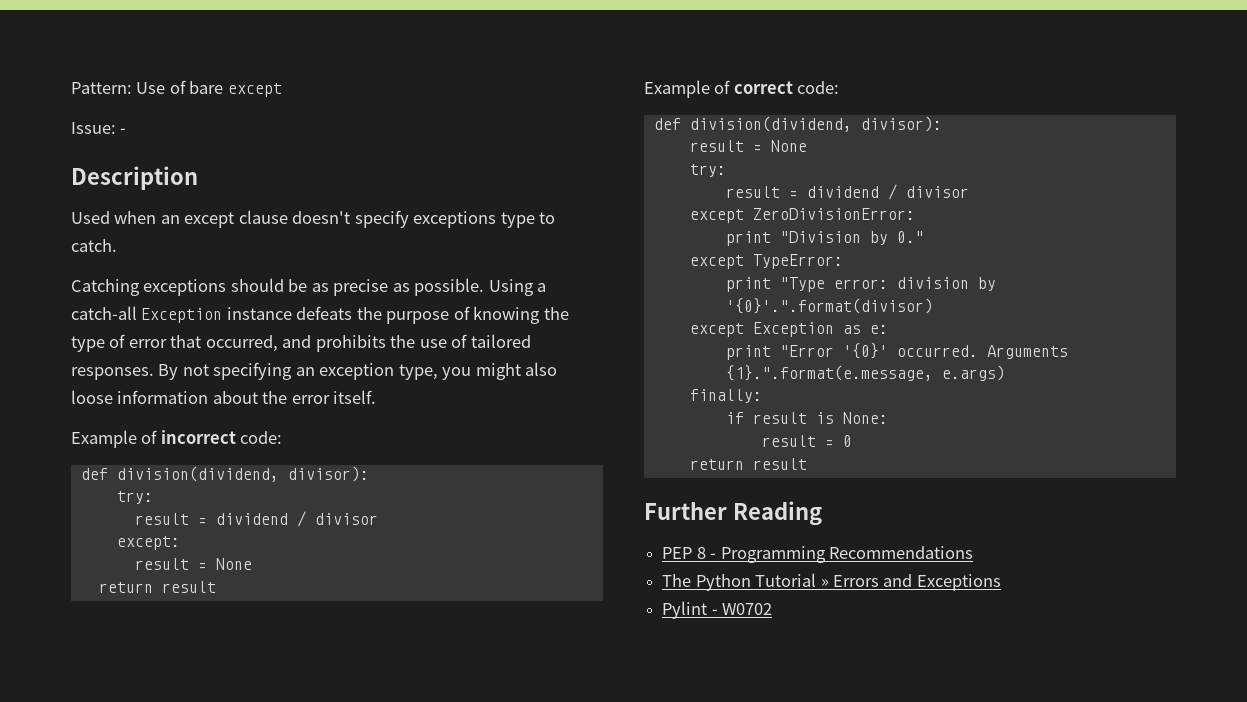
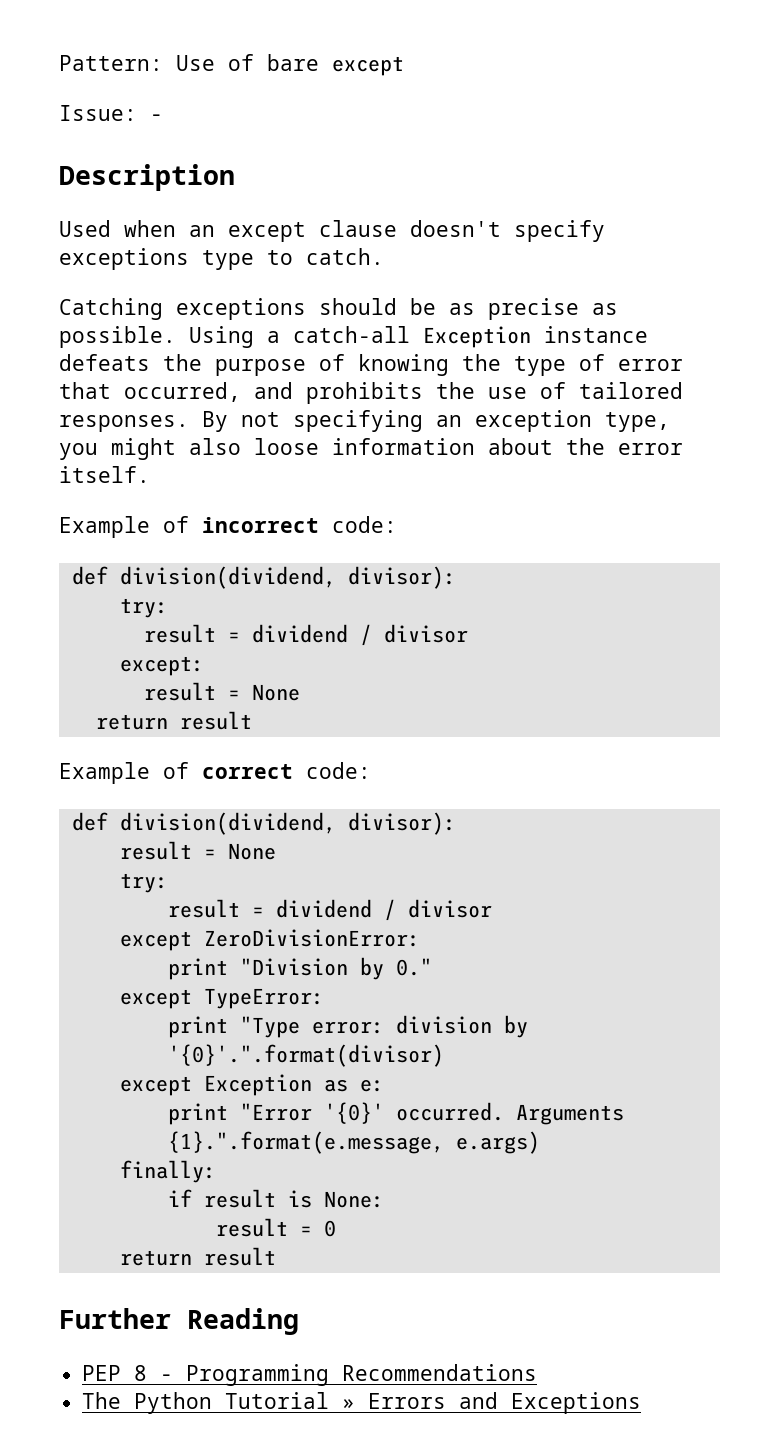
[662,601,773,619] // Pylint - W0702 -> (642, 1403) none

